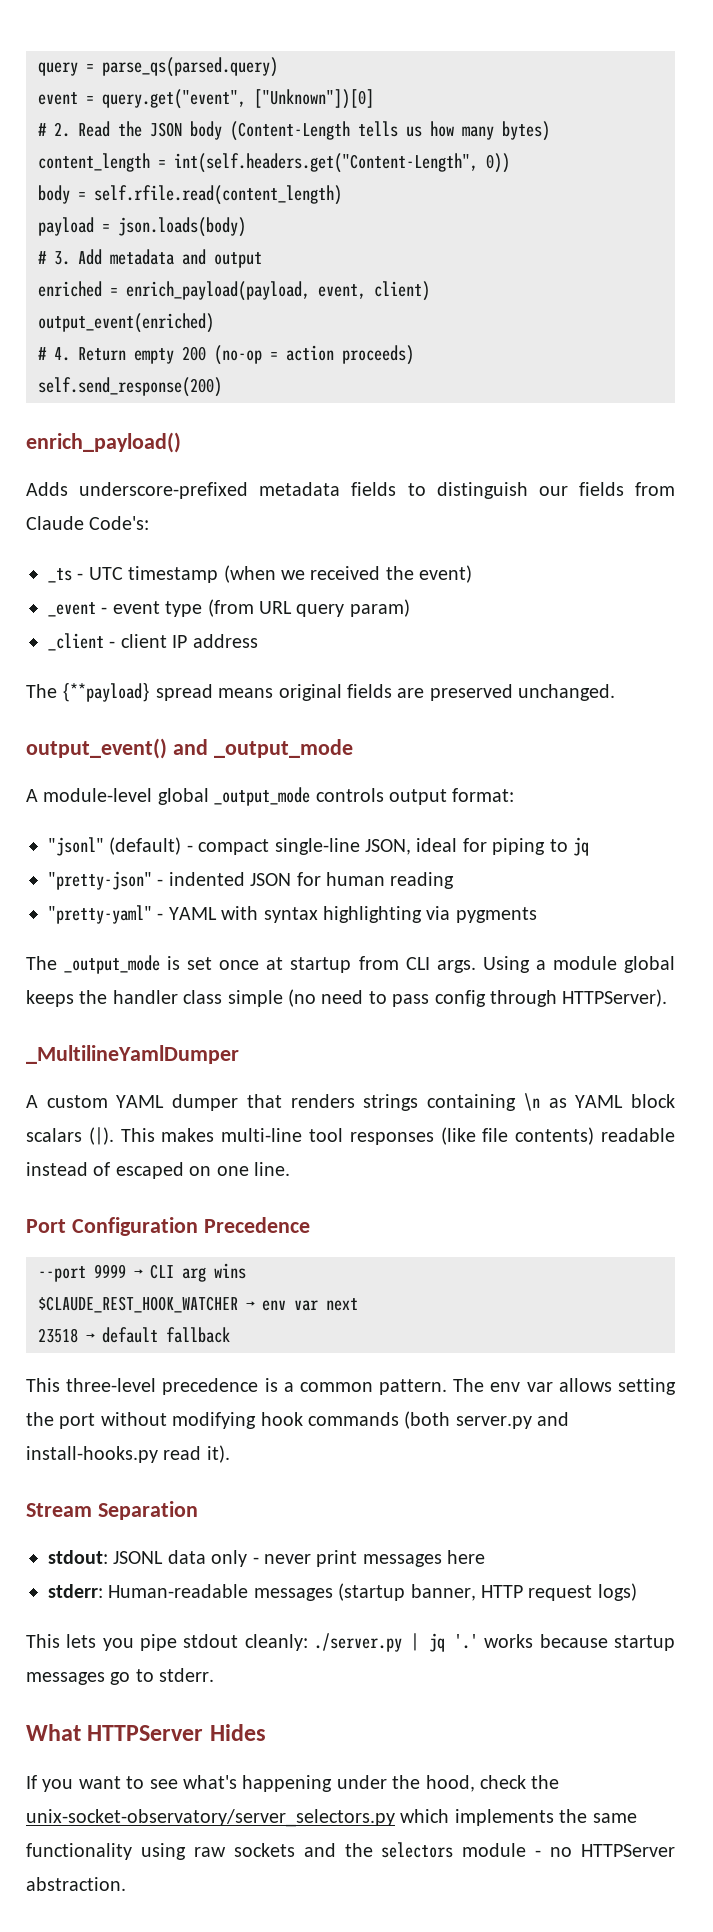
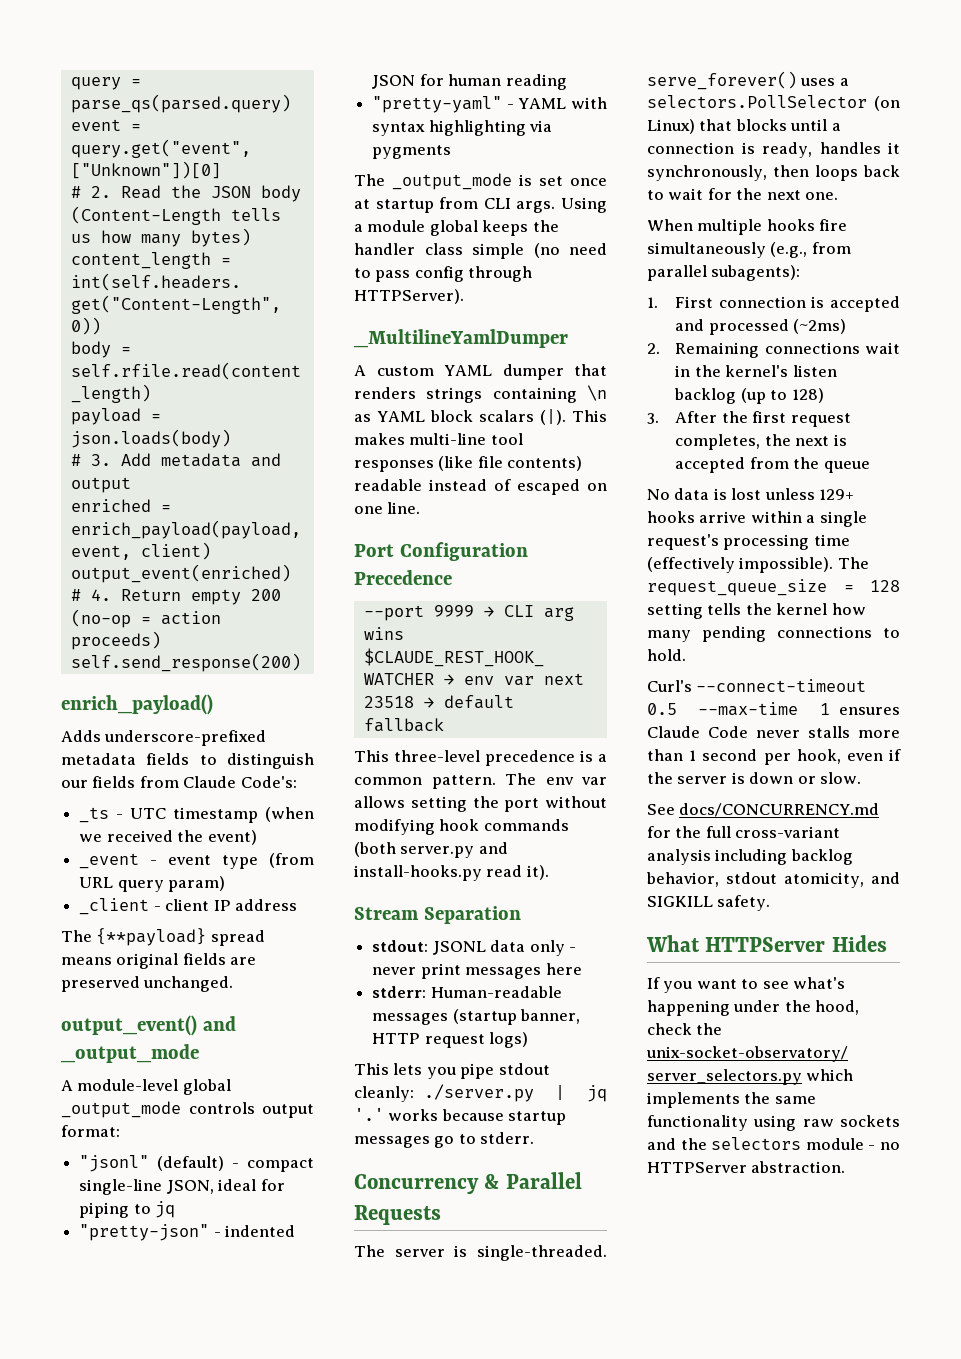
(215, 1675) none -> [354,1172,582,1194] [354,1205,441,1225] [354,1245,607,1261] [647,71,849,90] [647,95,900,111] [647,119,841,134] [647,142,900,158] [647,165,900,181] [647,188,839,200] [647,219,848,235] [647,242,851,258] [647,265,801,281] [647,296,900,312] [675,319,847,335] [647,342,900,358] [675,365,837,377] [674,388,824,404] [647,411,851,427] [675,434,847,450] [675,457,870,473] [647,488,855,500] [647,511,867,527] [647,534,850,550] [647,557,869,573] [647,579,900,596] [647,603,866,619] [647,626,900,642] [647,649,686,661] [647,679,867,692] [647,702,900,716] [647,726,900,738] [647,749,901,765] [647,772,862,784] [647,803,880,817] [647,826,841,838] [647,849,853,865] [646,872,900,888] [647,895,771,911] // Concurrency & Parallel Requests // The server is single-threaded. serve_forever() uses a selectors.PollSelector (on Linux) that blocks until a connection is ready, handles it synchronously, then loops back to wait for the next one. // When multiple hooks fire simultaneously (e.g., from parallel subagents): // 1. First connection is accepted and processed (~2ms) // 2. Remaining connections wait in the kernel's listen backlog (up to 128) // 3. After the first request completes, the next is accepted from the queue // No data is lost unless 129+ hooks arrive within a single request's processing time (effectively impossible). The request_queue_size = 128 setting tells the kernel how many pending connections to hold. // Curl's --connect-timeout 0.5 --max-time 1 ensures Claude Code never stalls more than 1 second per hook, even if the server is down or slow. // See docs/CONCURRENCY.md for the full cross-variant analysis including backlog behavior, stdout atomicity, and SIGKILL safety.

